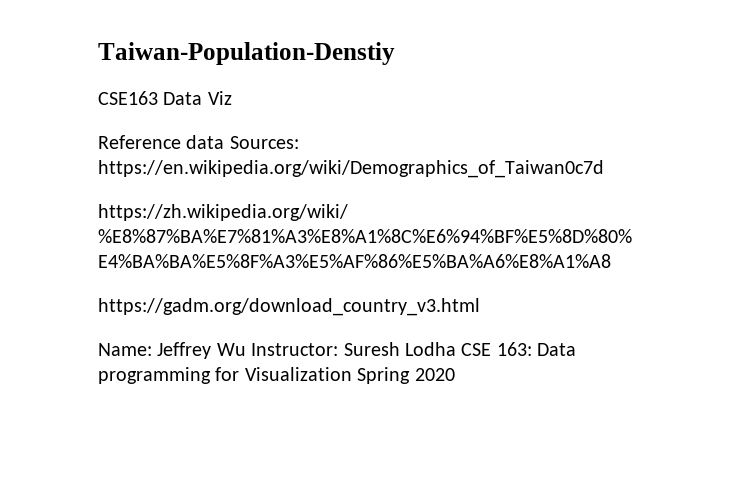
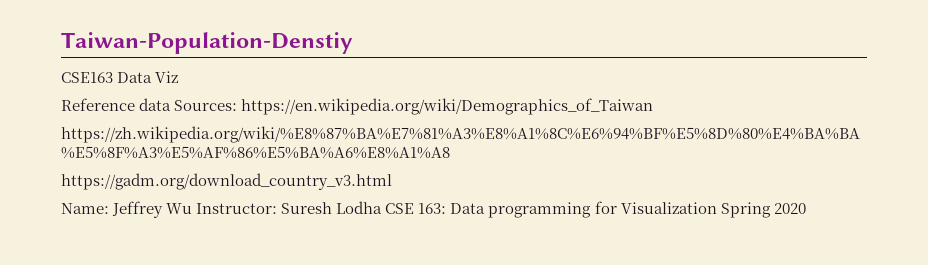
[98,160,604,178] https://en.wikipedia.org/wiki/Demographics_of_Taiwan0c7d -> [241,98,654,115] https://en.wikipedia.org/wiki/Demographics_of_Taiwan

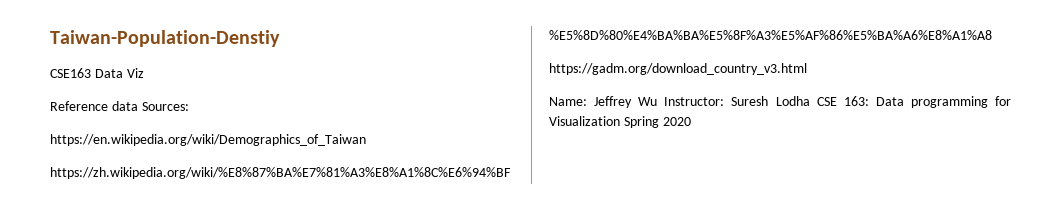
(238, 105) none -> (189, 106) //

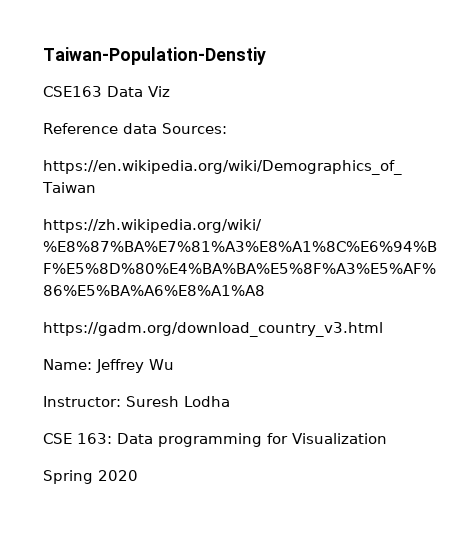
(658, 101) none -> (174, 364) //
(810, 101) none -> (230, 401) //
(620, 121) none -> (387, 438) //

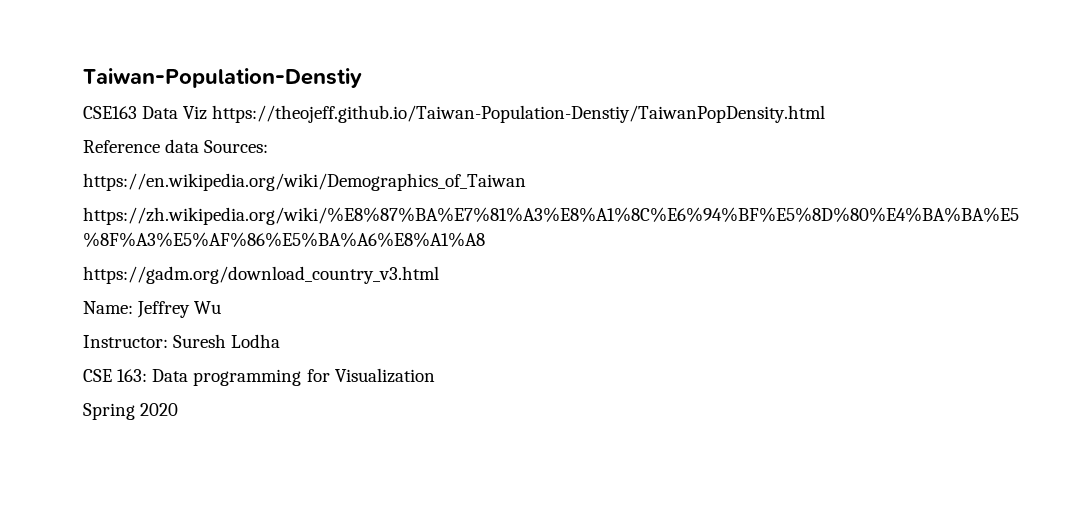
(170, 91) none -> [212,105,826,123] https://theojeff.github.io/Taiwan-Population-Denstiy/TaiwanPopDensity.html

